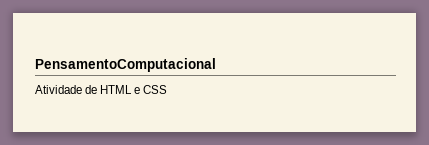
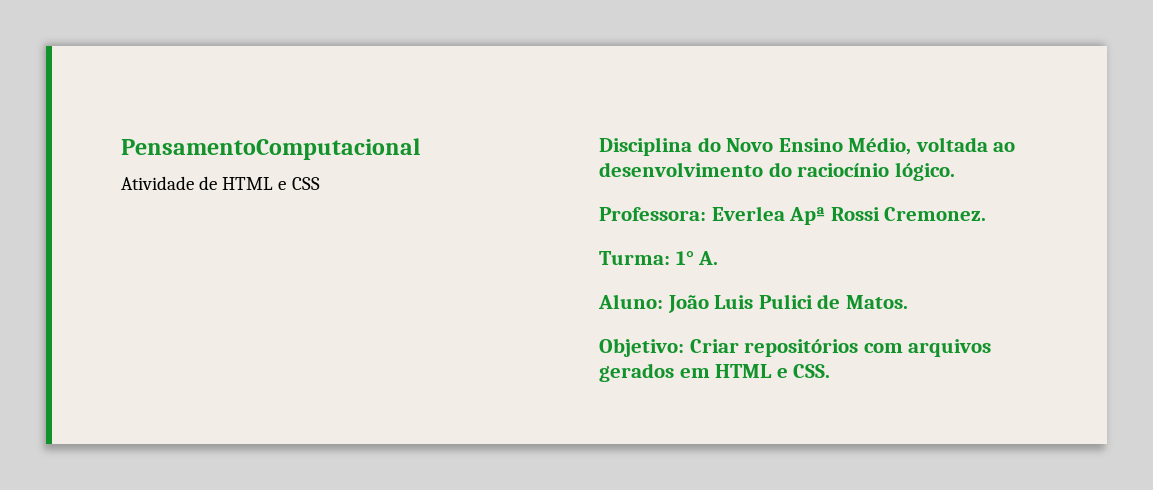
(168, 89) none -> [599,137,1016,156] [599,162,955,181] [599,206,987,225] [599,251,719,265] [598,294,908,313] [599,338,992,357] [599,363,831,382] // Disciplina do Novo Ensino Médio, voltada ao desenvolvimento do raciocínio lógico. // Professora: Everlea Apª Rossi Cremonez. // Turma: 1° A. // Aluno: João Luis Pulici de Matos. // Objetivo: Criar repositórios com arquivos gerados em HTML e CSS.

